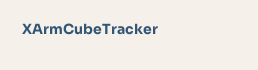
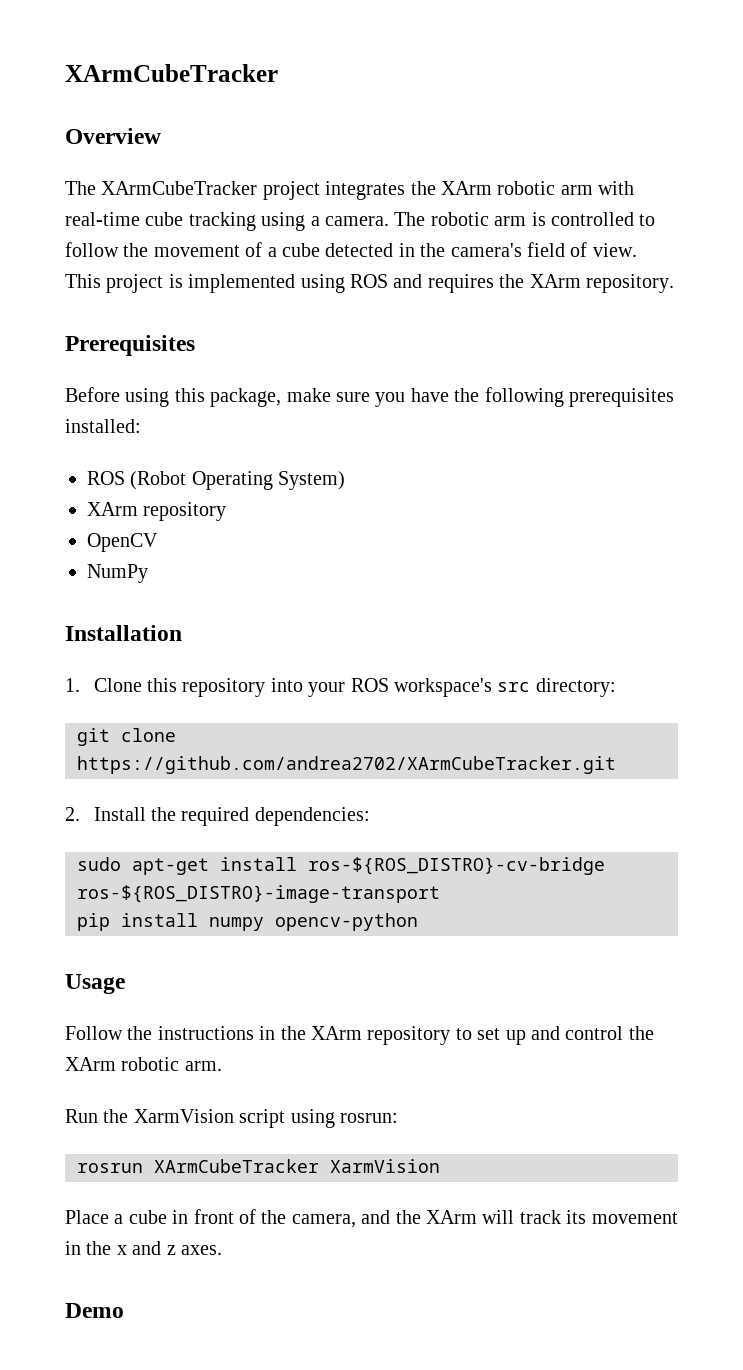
[22,23,158,35] XArmCubeTracker -> [65,64,278,82] [65,128,161,144] [65,181,635,200] [65,212,656,231] [65,242,637,257] [65,274,674,293] [65,335,195,356] [65,387,674,407] [65,419,141,433] [87,471,346,490] [87,502,227,521] [87,533,158,552] [87,564,148,583] [65,625,182,641] [65,678,616,697] [77,728,176,746] [77,756,616,774] [65,807,370,826] [77,857,605,875] [77,885,440,903] [77,913,418,931] [65,974,125,994] [65,1026,654,1045] [65,1057,222,1071] [65,1109,398,1128] [77,1159,440,1173] [65,1209,678,1228] [65,1241,222,1255] [65,1303,124,1318] XArmCubeTracker // Overview // The XArmCubeTracker project integrates the XArm robotic arm with real-time cube tracking using a camera. The robotic arm is controlled to follow the movement of a cube detected in the camera's field of view. This project is implemented using ROS and requires the XArm repository. // Prerequisites // Before using this package, make sure you have the following prerequisites installed: // ROS (Robot Operating System) // XArm repository // OpenCV // NumPy // Installation // 1. Clone this repository into your ROS workspace's src directory: // git clone https://github.com/andrea2702/XArmCubeTracker.git // 2. Install the required dependencies: // sudo apt-get install ros-${ROS_DISTRO}-cv-bridge ros-${ROS_DISTRO}-image-transport // pip install numpy opencv-python // Usage // Follow the instructions in the XArm repository to set up and control the XArm robotic arm. // Run the XarmVision script using rosrun: // rosrun XArmCubeTracker XarmVision // Place a cube in front of the camera, and the XArm will track its movement in the x and z axes. // Demo

